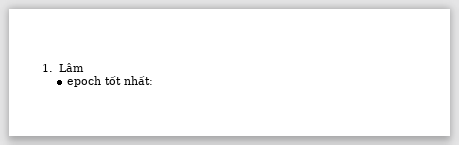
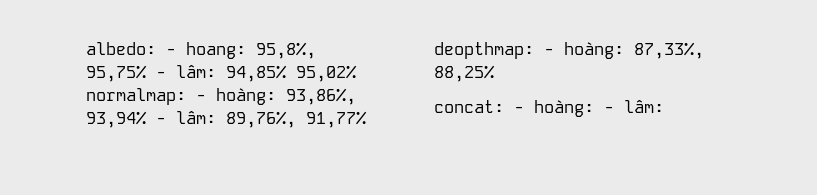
[42,63,84,72] [66,76,153,87] 1. Lâm // epoch tốt nhất: -> [86,42,316,59] [86,65,357,82] [86,88,356,105] [86,111,367,128] [434,42,704,59] [434,65,495,82] [434,100,664,117] albedo: - hoang: 95,8%, 95,75% - lâm: 94,85% 95,02% normalmap: - hoàng: 93,86%, 93,94% - lâm: 89,76%, 91,77% deopthmap: - hoàng: 87,33%, 88,25% // concat: - hoàng: - lâm:

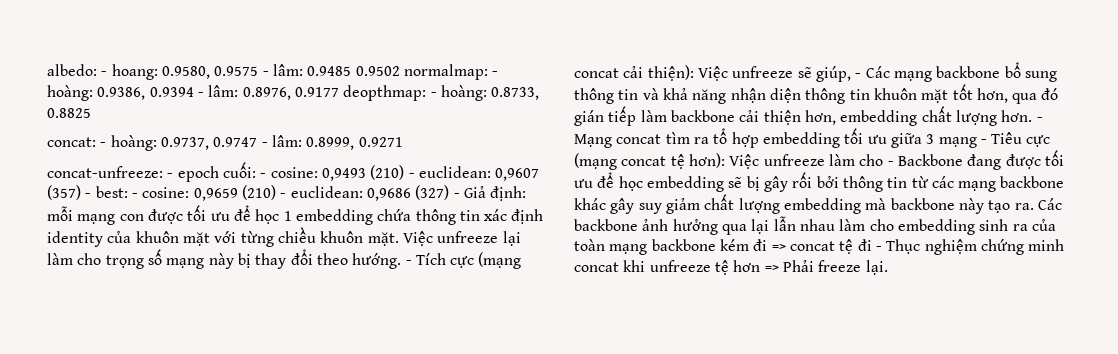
[256,42,316,59] [86,65,357,82] [86,88,356,105] [86,111,367,128] 95,8%, 95,75% - lâm: 94,85% 95,02% normalmap: - hoàng: 93,86%, 93,94% - lâm: 89,76%, 91,77% -> [161,64,499,80] [47,85,339,101] 0.9580, 0.9575 - lâm: 0.9485 0.9502 normalmap: - hoàng: 0.9386, 0.9394 - lâm: 0.8976, 0.9177
[634,42,704,59] [434,65,495,82] 87,33%, 88,25% -> [491,87,540,100] [47,108,91,118] 0.8733, 0.8825
[604,100,664,113] - lâm: -> [160,135,403,150] [47,162,540,182] [47,185,527,201] [47,205,544,225] [47,227,521,247] [47,249,522,269] [574,62,1057,82] [574,84,1059,104] [574,106,1043,126] [574,128,1051,148] [574,150,1064,170] [574,172,1065,192] [574,194,1062,214] [574,216,1056,235] [574,239,1065,255] [574,260,888,275] 0.9737, 0.9747 - lâm: 0.8999, 0.9271 // concat-unfreeze: - epoch cuối: - cosine: 0,9493 (210) - euclidean: 0,9607 (357) - best: - cosine: 0,9659 (210) - euclidean: 0,9686 (327) - Giả định: mỗi mạng con được tối ưu để học 1 embedding chứa thông tin xác định identity của khuôn mặt với từng chiều khuôn mặt. Việc unfreeze lại làm cho trọng số mạng này bị thay đổi theo hướng. - Tích cực (mạng concat cải thiện): Việc unfreeze sẽ giúp, - Các mạng backbone bổ sung thông tin và khả năng nhận diện thông tin khuôn mặt tốt hơn, qua đó gián tiếp làm backbone cải thiện hơn, embedding chất lượng hơn. - Mạng concat tìm ra tổ hợp embedding tối ưu giữa 3 mạng - Tiêu cực (mạng concat tệ hơn): Việc unfreeze làm cho - Backbone đang được tối ưu để học embedding sẽ bị gây rối bởi thông tin từ các mạng backbone khác gây suy giảm chất lượng embedding mà backbone này tạo ra. Các backbone ảnh hưởng qua lại lẫn nhau làm cho embedding sinh ra của toàn mạng backbone kém đi => concat tệ đi - Thục nghiệm chứng minh concat khi unfreeze tệ hơn => Phải freeze lại.

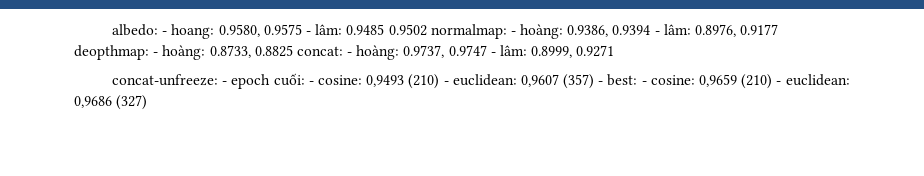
(91, 113) // -> (293, 51) none
[453,186,527,201] [47,205,544,225] [47,227,521,247] [47,249,522,269] [574,62,1057,82] [574,84,1059,104] [574,106,1043,126] [574,128,1051,148] [574,150,1064,170] [574,172,1065,192] [574,194,1062,214] [574,216,1056,235] [574,239,1065,255] [574,260,888,275] - Giả định: mỗi mạng con được tối ưu để học 1 embedding chứa thông tin xác định identity của khuôn mặt với từng chiều khuôn mặt. Việc unfreeze lại làm cho trọng số mạng này bị thay đổi theo hướng. - Tích cực (mạng concat cải thiện): Việc unfreeze sẽ giúp, - Các mạng backbone bổ sung thông tin và khả năng nhận diện thông tin khuôn mặt tốt hơn, qua đó gián tiếp làm backbone cải thiện hơn, embedding chất lượng hơn. - Mạng concat tìm ra tổ hợp embedding tối ưu giữa 3 mạng - Tiêu cực (mạng concat tệ hơn): Việc unfreeze làm cho - Backbone đang được tối ưu để học embedding sẽ bị gây rối bởi thông tin từ các mạng backbone khác gây suy giảm chất lượng embedding mà backbone này tạo ra. Các backbone ảnh hưởng qua lại lẫn nhau làm cho embedding sinh ra của toàn mạng backbone kém đi => concat tệ đi - Thục nghiệm chứng minh concat khi unfreeze tệ hơn => Phải freeze lại. -> (148, 102) none

